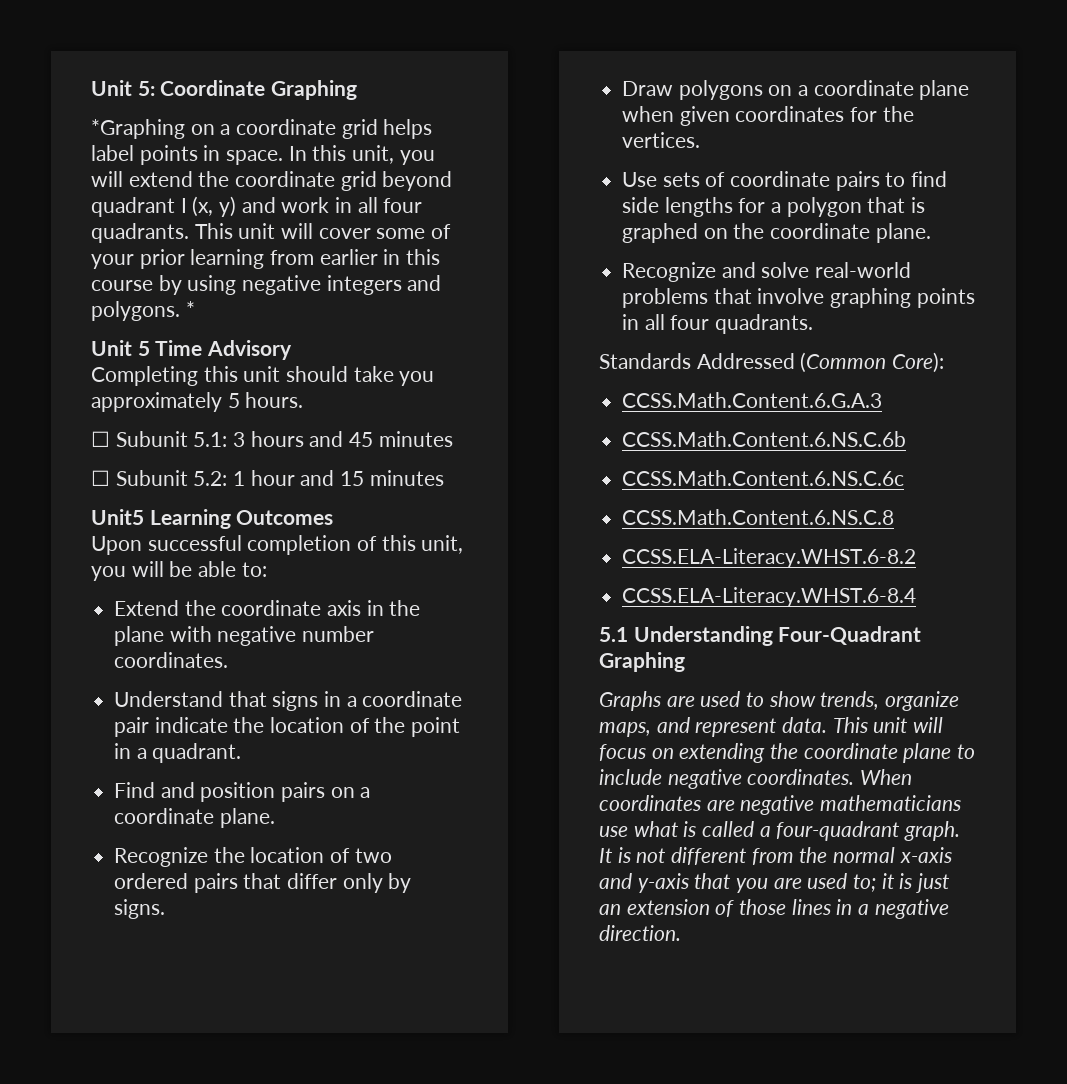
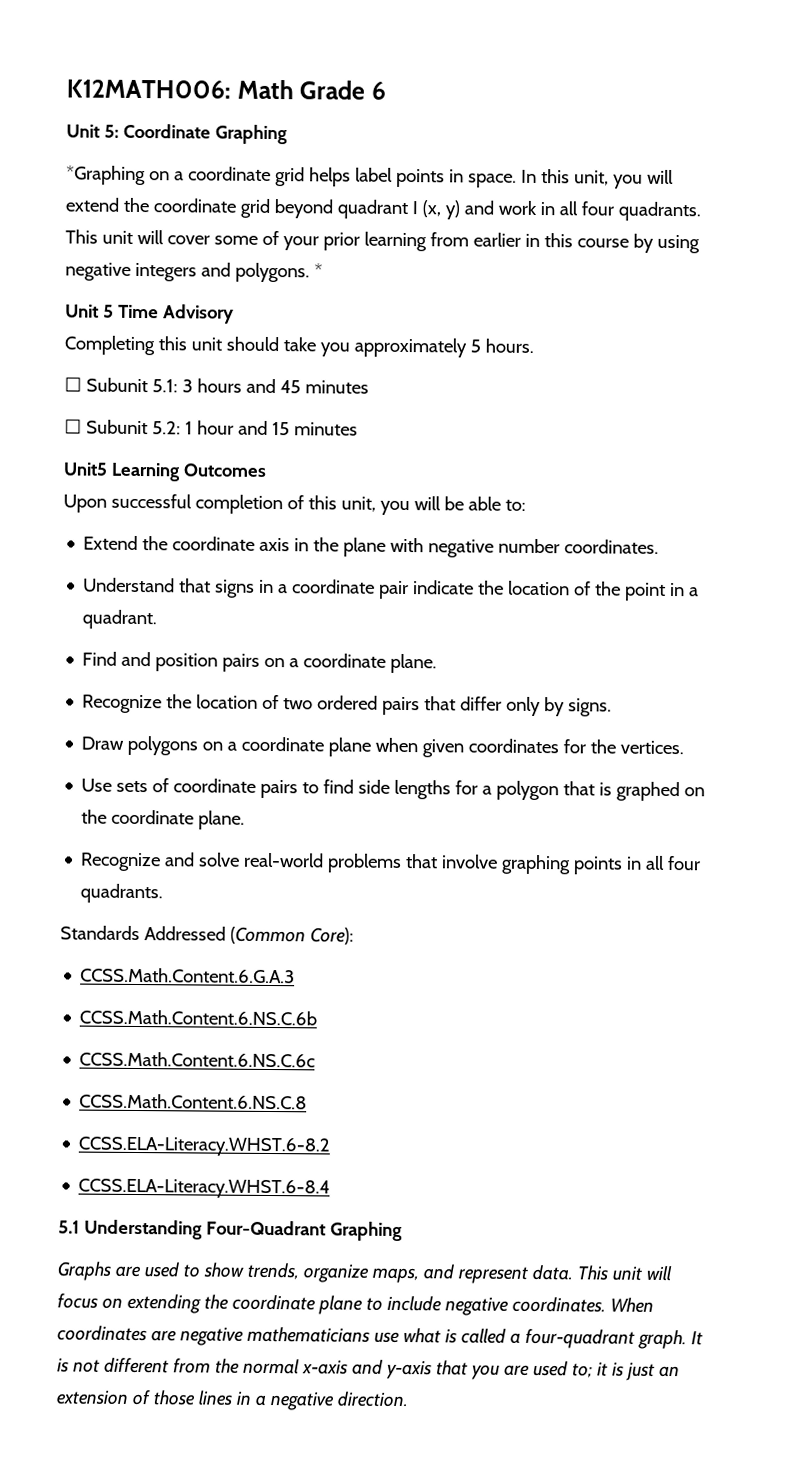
(91, 88) none -> [66,79,387,100] K12MATH006: Math Grade 6 //

